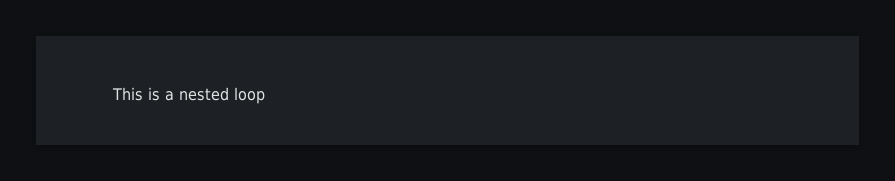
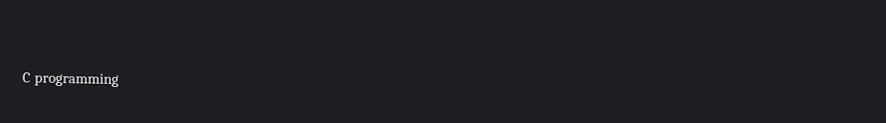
[112,87,265,104] This is a nested loop -> [22,72,119,88] C programming

